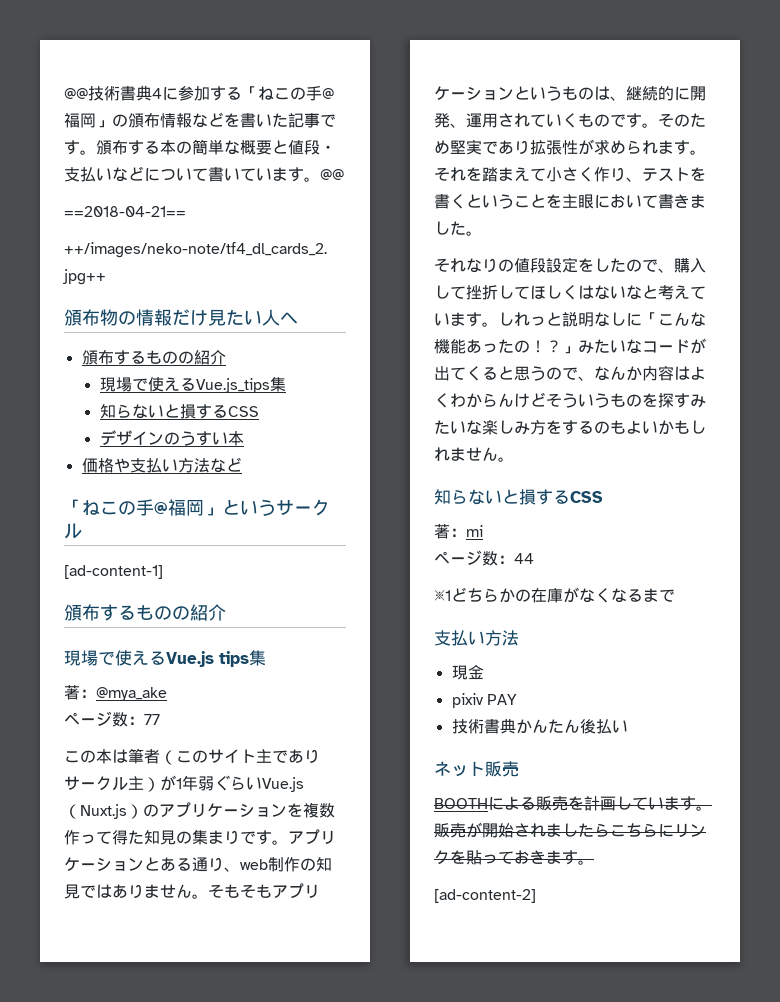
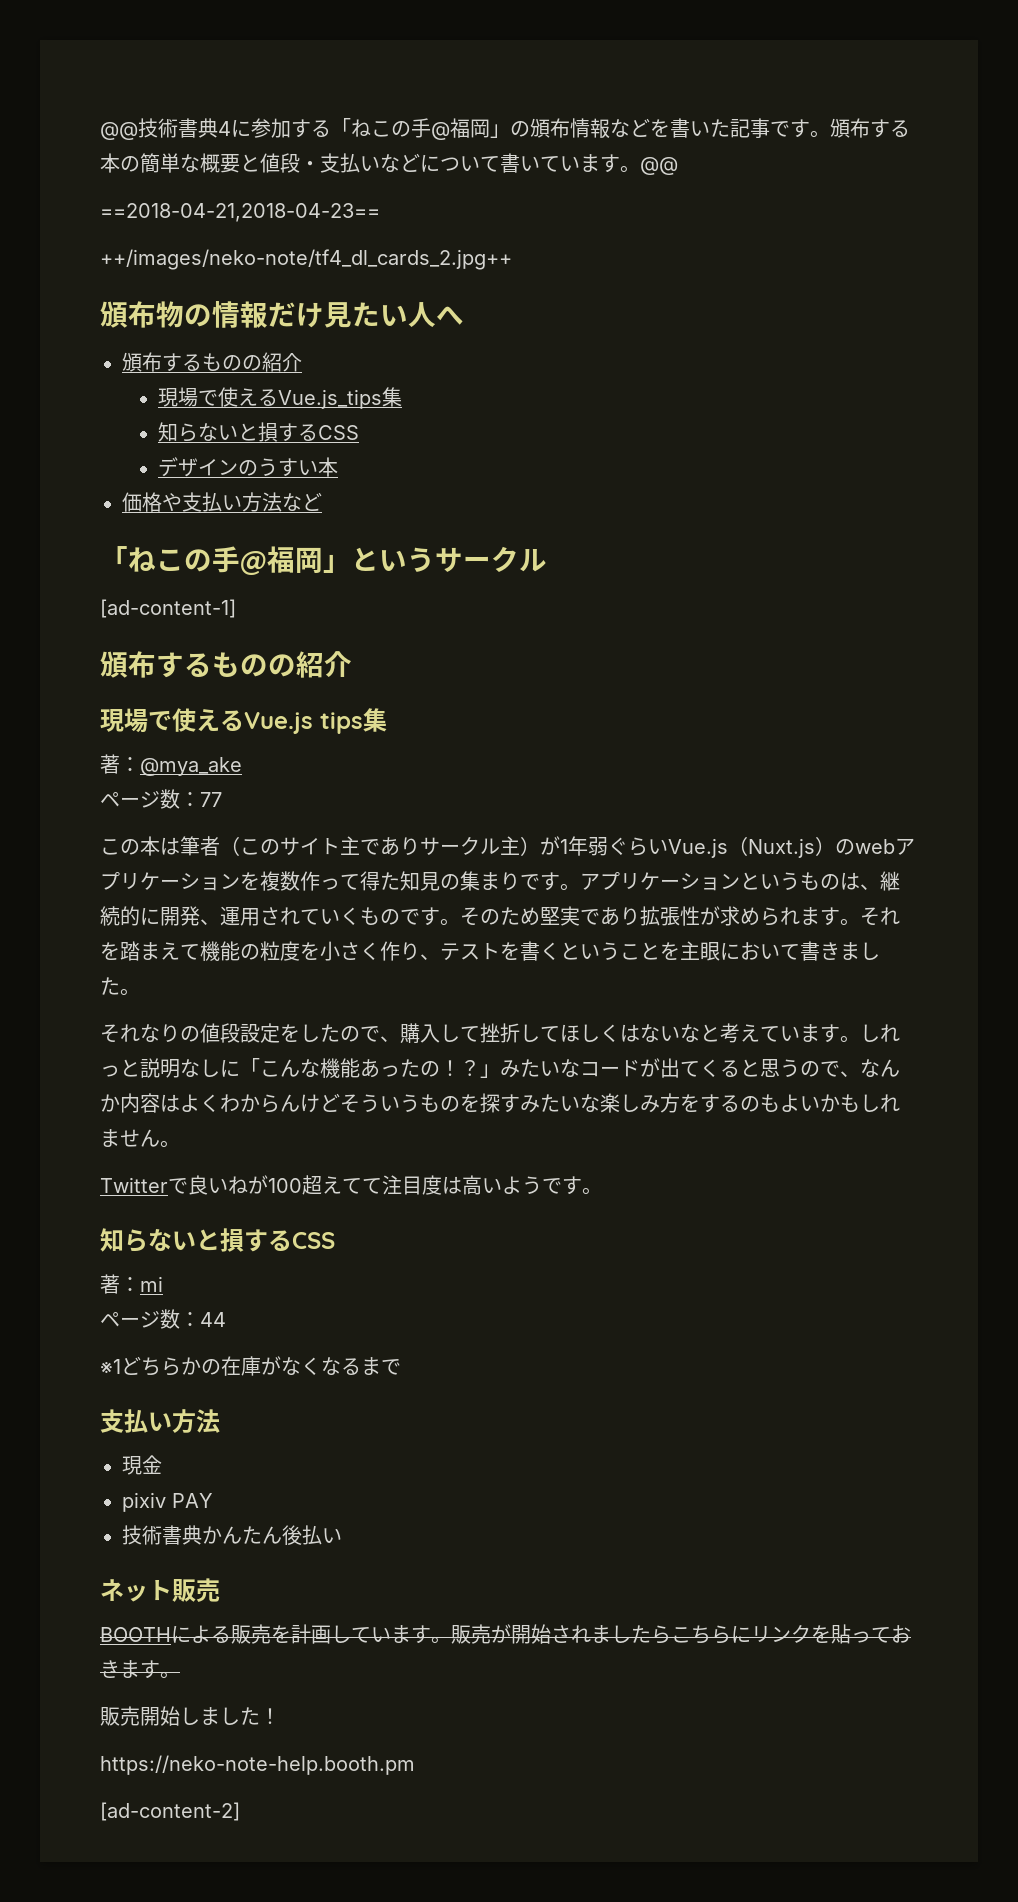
[64,206,186,217] ==2018-04-21== -> [100,203,380,222] ==2018-04-21,2018-04-23==
(159, 810) none -> [855,839,895,854] web
[160,857,332,872] [64,883,320,899] [434,86,530,100] ある通り、web制作の知見ではありません。そもそもアプリケーションと -> (760, 881) none
(546, 174) none -> [200,941,320,961] 機能の粒度を
(514, 459) none -> [100,1175,602,1195] // Twitterで良いねが100超えてて注目度は高いようです。
(594, 862) none -> [100,1706,280,1726] [100,1755,415,1775] // 販売開始しました！ // https://neko-note-help.booth.pm

